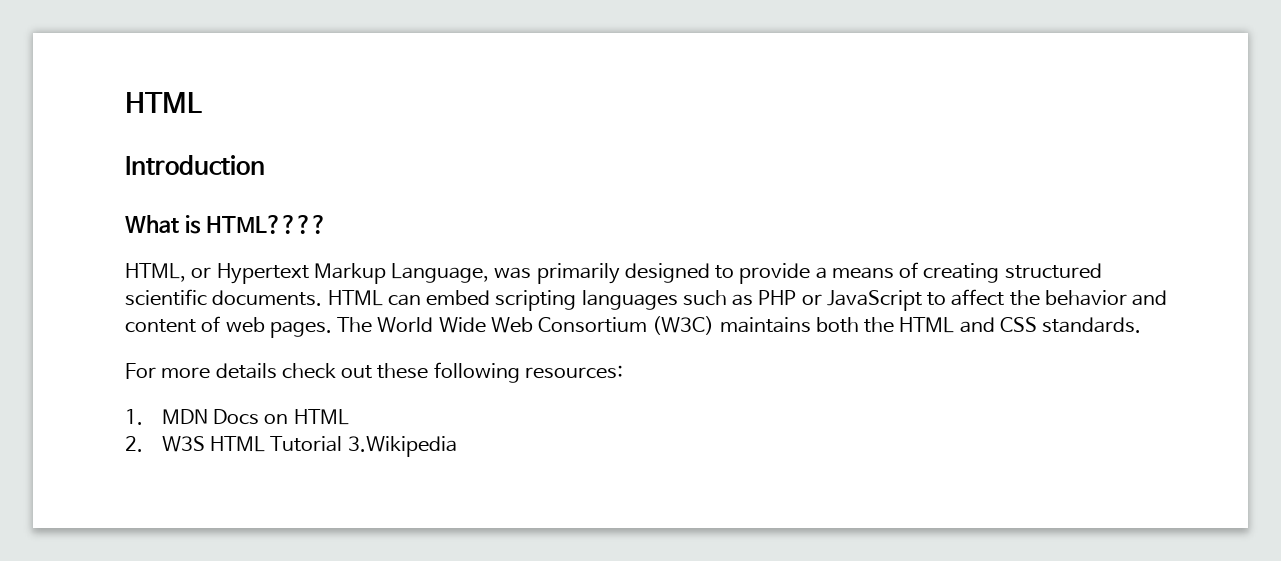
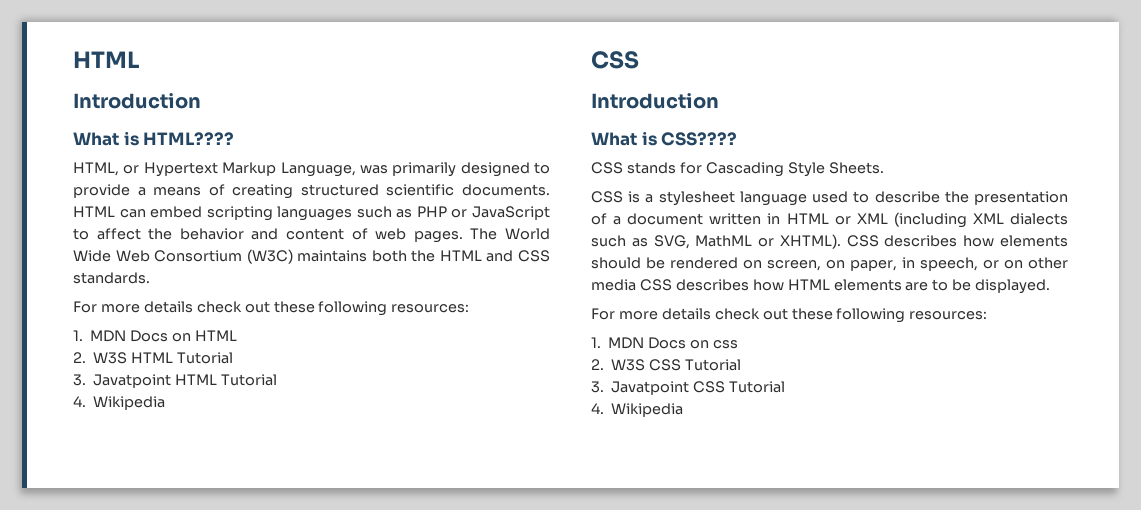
[347,436,457,457] 3.Wikipedia -> [73,374,278,388] [73,396,166,410] [591,51,639,69] [591,93,719,109] [591,131,738,146] [591,162,884,177] [591,191,1068,206] [591,212,1068,228] [591,234,1068,249] [591,257,1068,271] [591,279,1051,294] [591,308,988,323] [591,337,739,349] [591,359,742,371] [591,381,786,395] [591,403,684,417] // 3. Javatpoint HTML Tutorial // 4. Wikipedia // CSS // Introduction // What is CSS???? // CSS stands for Cascading Style Sheets. // CSS is a stylesheet language used to describe the presentation of a document written in HTML or XML (including XML dialects such as SVG, MathML or XHTML). CSS describes how elements should be rendered on screen, on paper, in speech, or on other media CSS describes how HTML elements are to be displayed. // For more details check out these following resources: // 1. MDN Docs on css // 2. W3S CSS Tutorial // 3. Javatpoint CSS Tutorial // 4. Wikipedia

